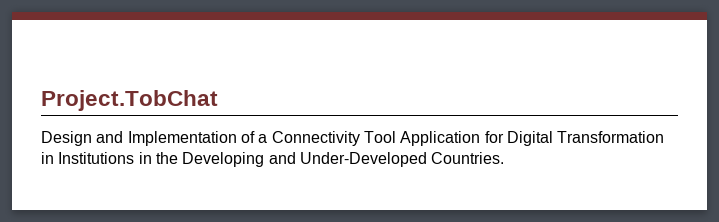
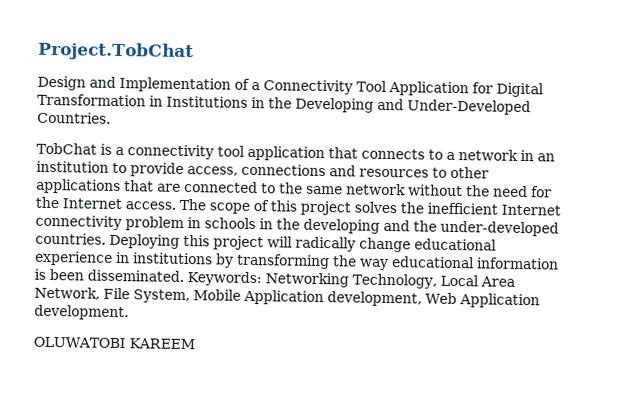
(505, 158) none -> [36,142,555,162] [36,160,489,179] [36,178,552,198] [35,196,561,216] [35,214,559,237] [35,232,497,253] [34,250,559,271] [34,268,515,289] [34,286,540,309] [34,304,129,321] [33,336,195,350] // TobChat is a connectivity tool application that connects to a network in an institution to provide access, connections and resources to other applications that are connected to the same network without the need for the Internet access. The scope of this project solves the inefficient Internet connectivity problem in schools in the developing and the under-developed countries. Deploying this project will radically change educational experience in institutions by transforming the way educational information is been disseminated. Keywords: Networking Technology, Local Area Network, File System, Mobile Application development, Web Application development. // OLUWATOBI KAREEM

